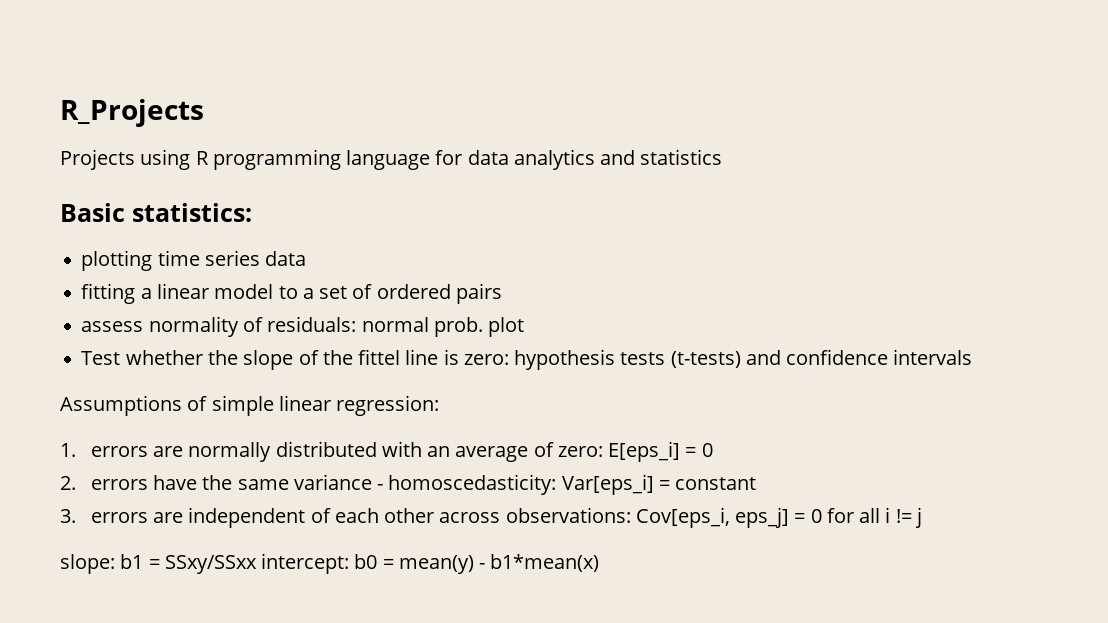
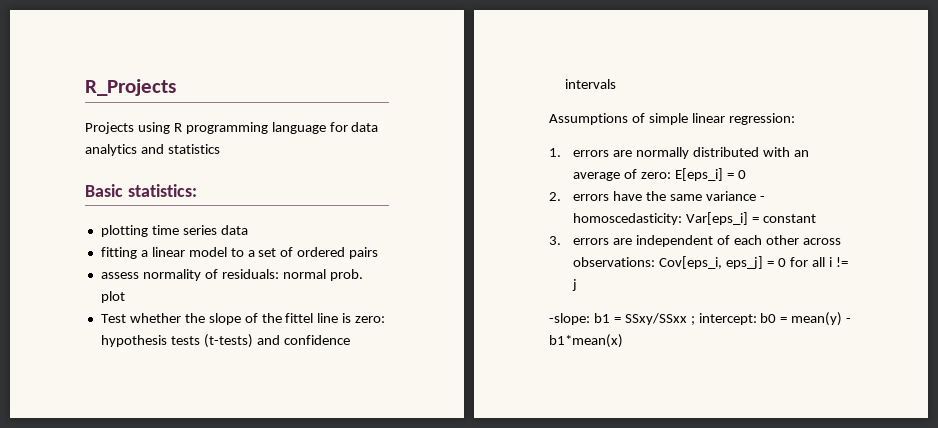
[60,554,115,574] slope: -> [549,313,590,325] -slope:
(257, 564) none -> [690,316,695,325] ;

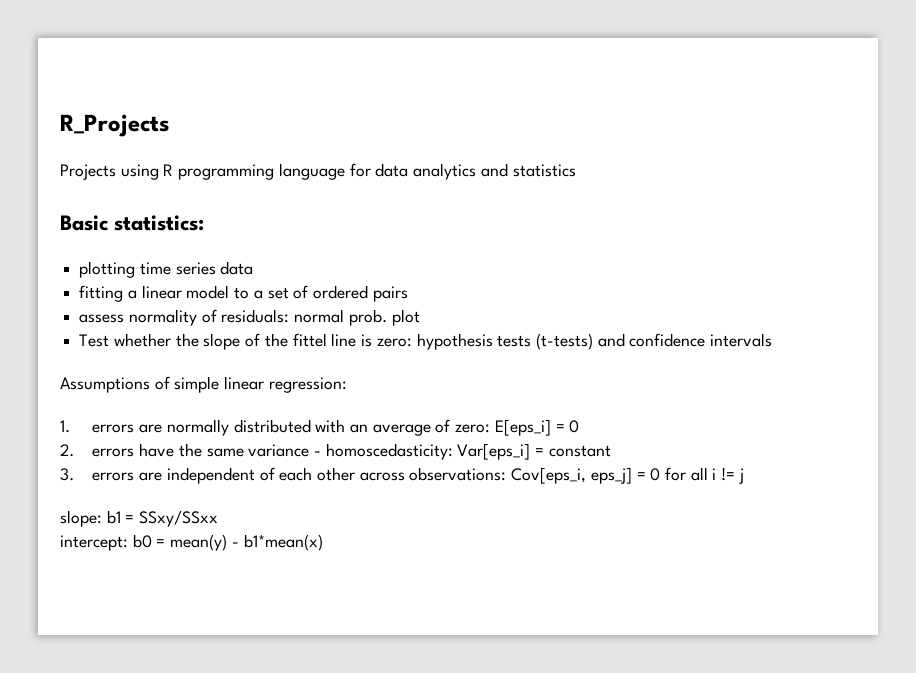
[549,313,590,325] -slope: -> [60,510,102,527] slope:
[690,316,695,325] ; -> (219, 518) //

